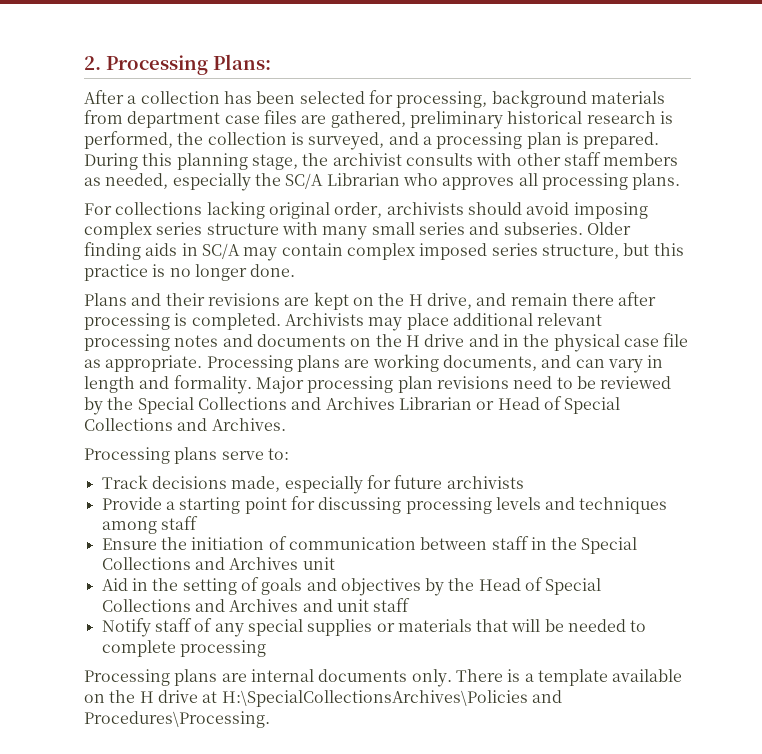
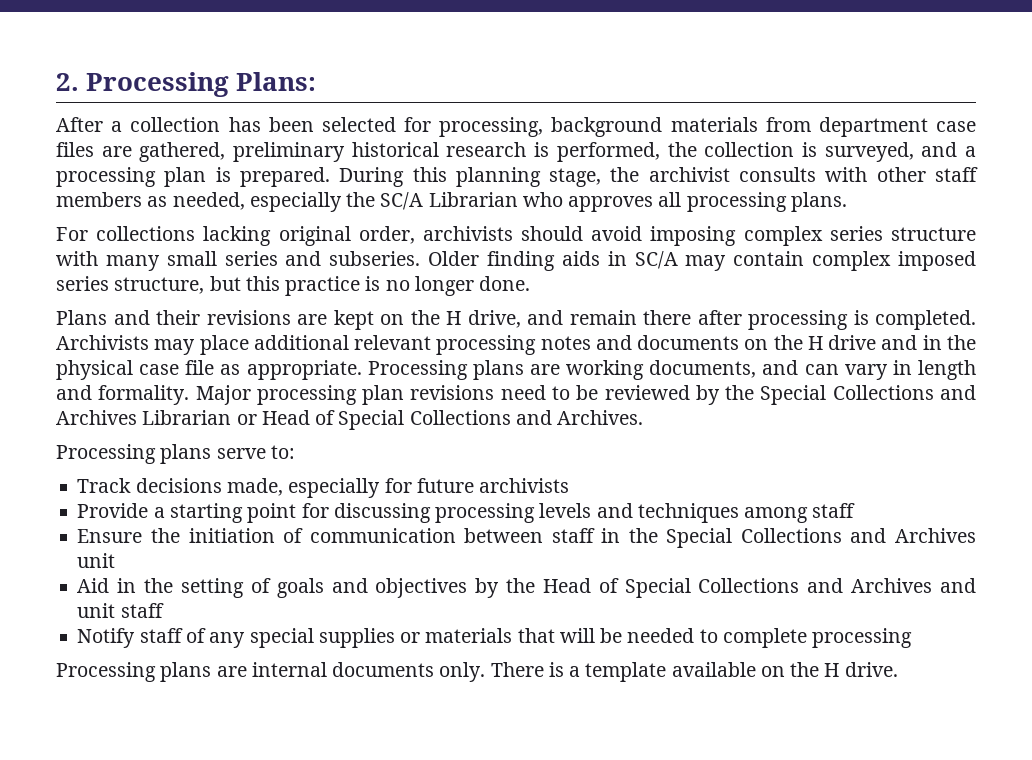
[157,690,562,707] [84,711,270,728] drive at H:\SpecialCollectionsArchives\Policies and Procedures\Processing. -> [844,662,898,677] drive.

